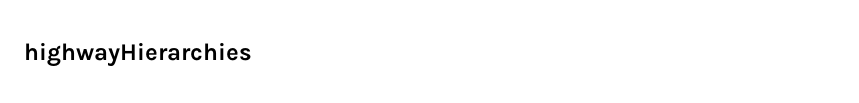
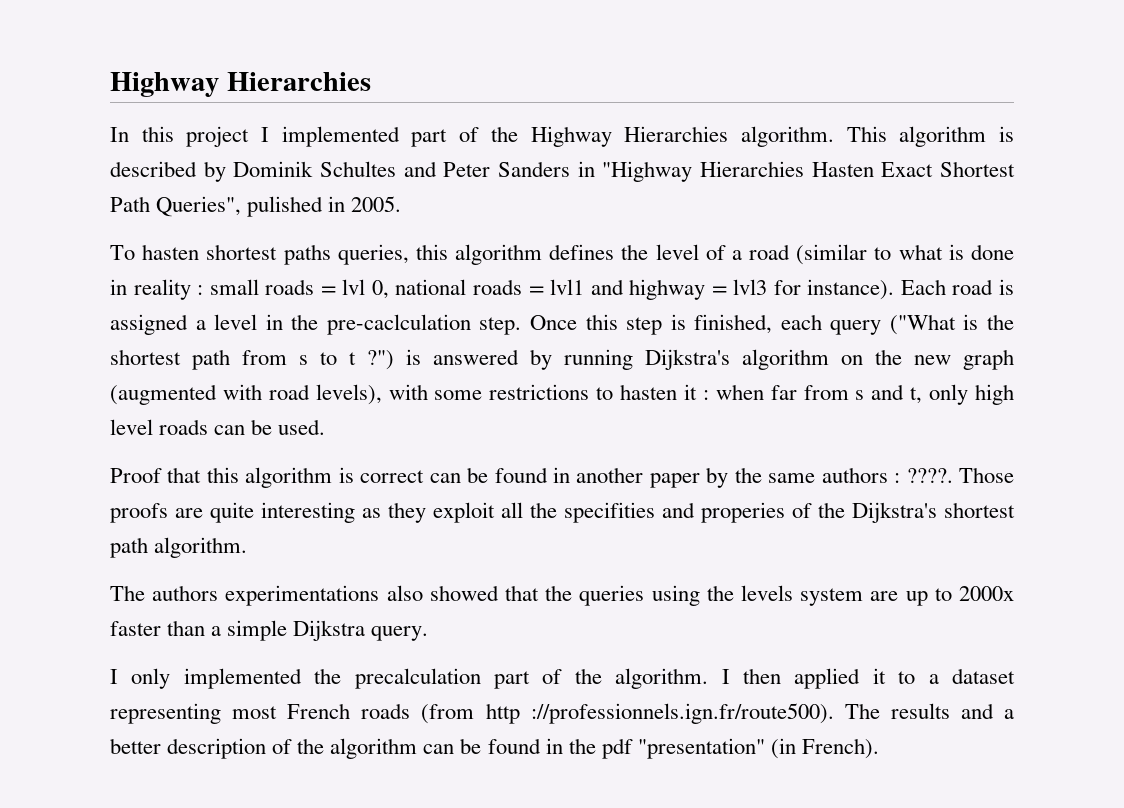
[24,42,252,67] highwayHierarchies -> [110,72,371,97] [110,126,1015,147] [110,161,1015,182] [110,196,402,217] [110,244,1014,265] [110,279,1014,300] [110,314,1014,335] [110,349,1014,370] [110,384,1015,405] [110,419,326,435] [110,467,1015,488] [110,502,1015,523] [110,537,248,558] [110,585,1015,606] [110,620,429,641] [110,668,1015,689] [110,703,1015,724] [110,738,879,759] Highway Hierarchies // In this project I implemented part of the Highway Hierarchies algorithm. This algorithm is described by Dominik Schultes and Peter Sanders in "Highway Hierarchies Hasten Exact Shortest Path Queries", pulished in 2005. // To hasten shortest paths queries, this algorithm defines the level of a road (similar to what is done in reality : small roads = lvl 0, national roads = lvl1 and highway = lvl3 for instance). Each road is assigned a level in the pre-caclculation step. Once this step is finished, each query ("What is the shortest path from s to t ?") is answered by running Dijkstra's algorithm on the new graph (augmented with road levels), with some restrictions to hasten it : when far from s and t, only high level roads can be used. // Proof that this algorithm is correct can be found in another paper by the same authors : ????. Those proofs are quite interesting as they exploit all the specifities and properies of the Dijkstra's shortest path algorithm. // The authors experimentations also showed that the queries using the levels system are up to 2000x faster than a simple Dijkstra query. // I only implemented the precalculation part of the algorithm. I then applied it to a dataset representing most French roads (from http ://professionnels.ign.fr/route500). The results and a better description of the algorithm can be found in the pdf "presentation" (in French).

